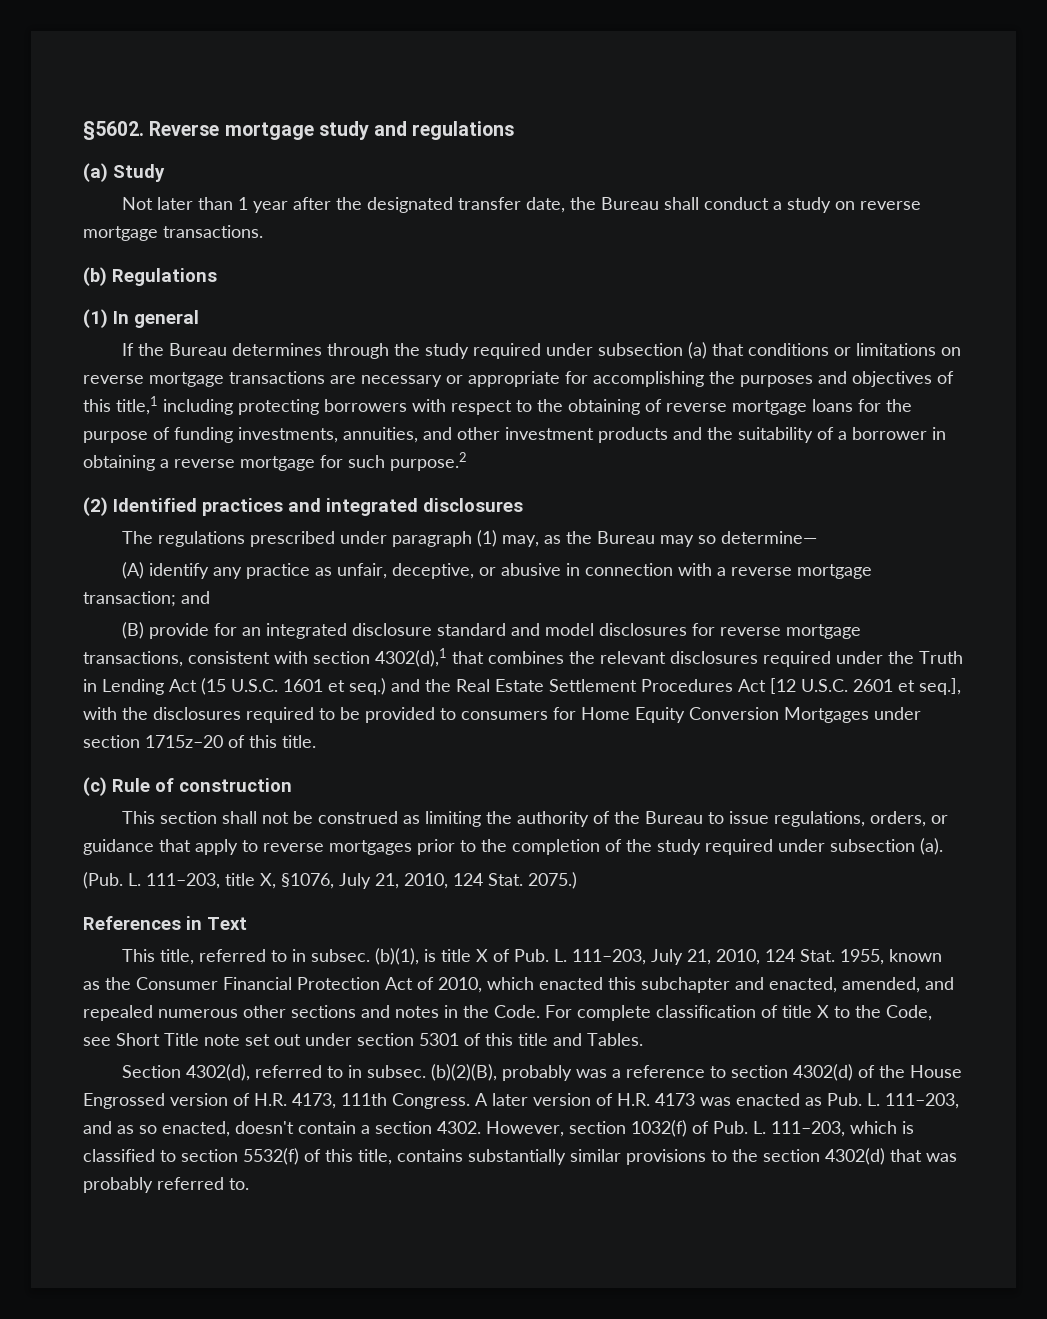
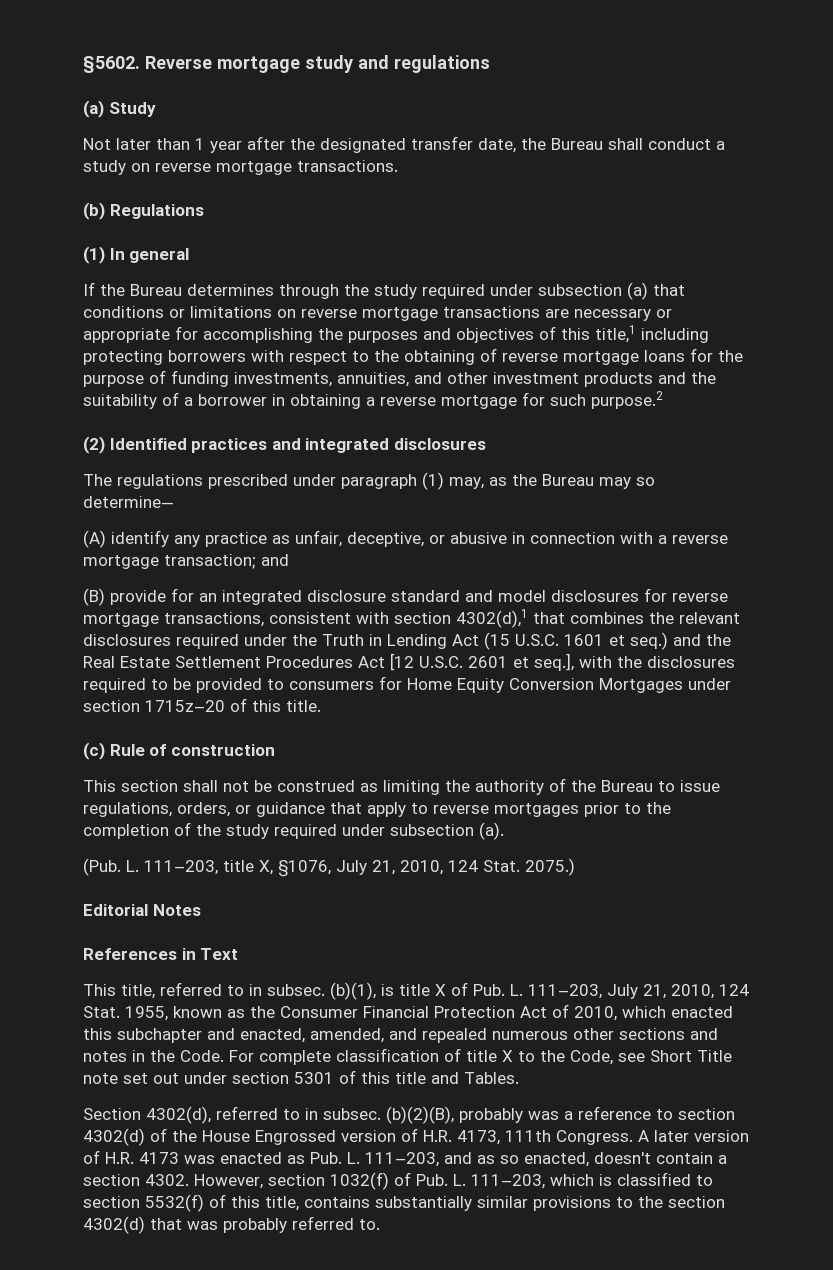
(577, 880) none -> [83,904,201,916] // Editorial Notes

